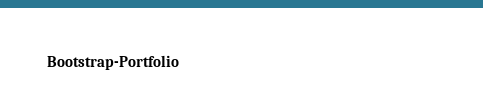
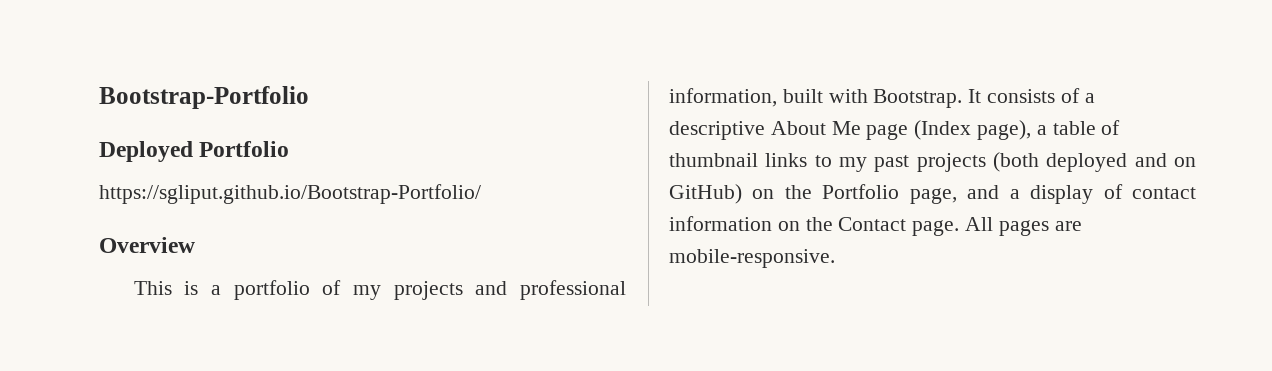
(179, 62) none -> [99,141,290,162] [99,184,481,204] [99,237,195,253] [133,280,626,300] [669,88,1095,108] [669,120,1121,140] [669,152,1196,172] [669,184,1196,204] [669,216,1082,236] [669,249,835,268] // Deployed Portfolio // https://sgliput.github.io/Bootstrap-Portfolio/ // Overview // This is a portfolio of my projects and professional information, built with Bootstrap. It consists of a descriptive About Me page (Index page), a table of thumbnail links to my past projects (both deployed and on GitHub) on the Portfolio page, and a display of contact information on the Contact page. All pages are mobile-responsive.

